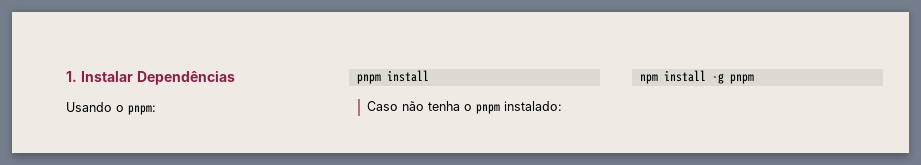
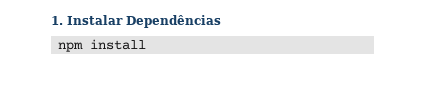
[66,102,156,115] [356,70,429,84] [367,101,563,114] // Usando o pnpm: // pnpm install // Caso não tenha o pnpm instalado: -> (221, 21) none
[711,73,754,84] -g pnpm -> (146, 44) none

